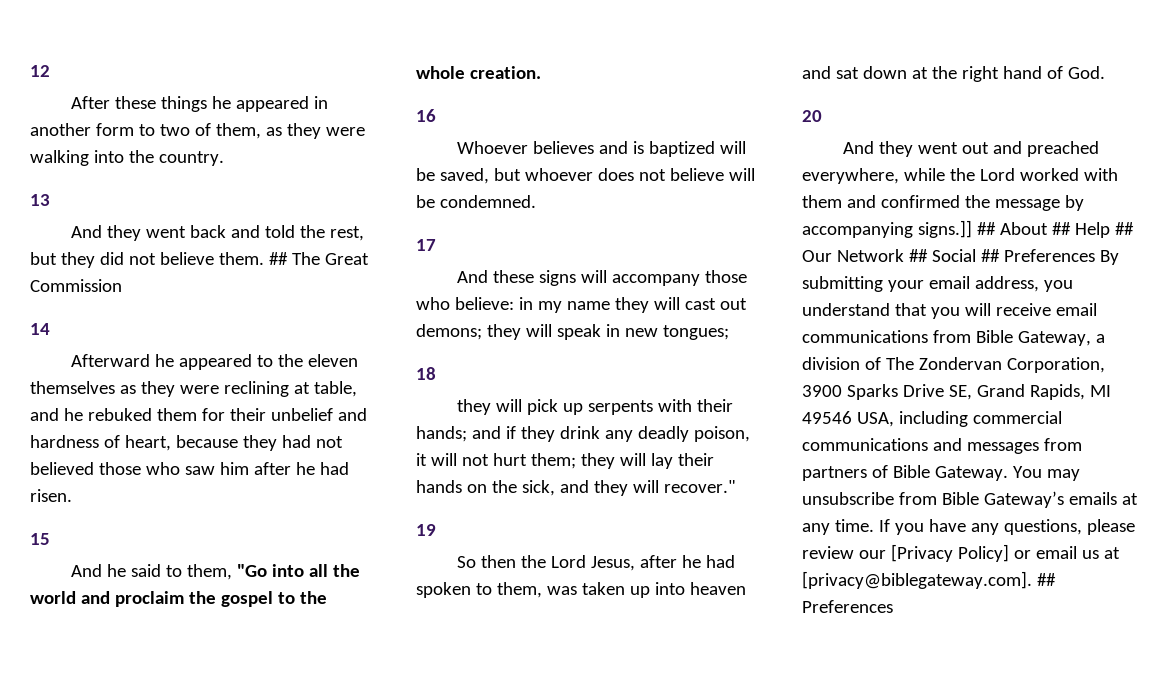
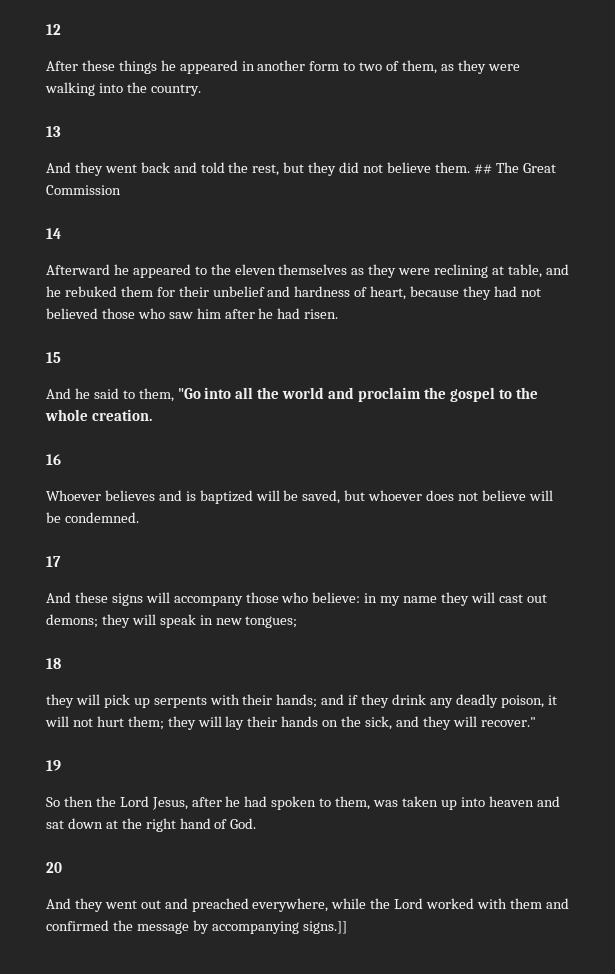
[976,222,1134,238] [802,249,1119,265] [802,276,1073,292] [802,303,1097,319] [802,330,1105,346] [802,357,1105,373] [802,384,1111,400] [802,411,1062,427] [802,438,1082,454] [802,465,1080,481] [802,491,1138,508] [802,519,1135,535] [802,544,1120,562] [802,571,1056,589] [802,600,893,613] ## About ## Help ## Our Network ## Social ## Preferences By submitting your email address, you understand that you will receive email communications from Bible Gateway, a division of The Zondervan Corporation, 3900 Sparks Drive SE, Grand Rapids, MI 49546 USA, including commercial communications and messages from partners of Bible Gateway. You may unsubscribe from Bible Gateway’s emails at any time. If you have any questions, please review our [Privacy Policy] or email us at [privacy@biblegateway.com]. ## Preferences -> (347, 927) none

